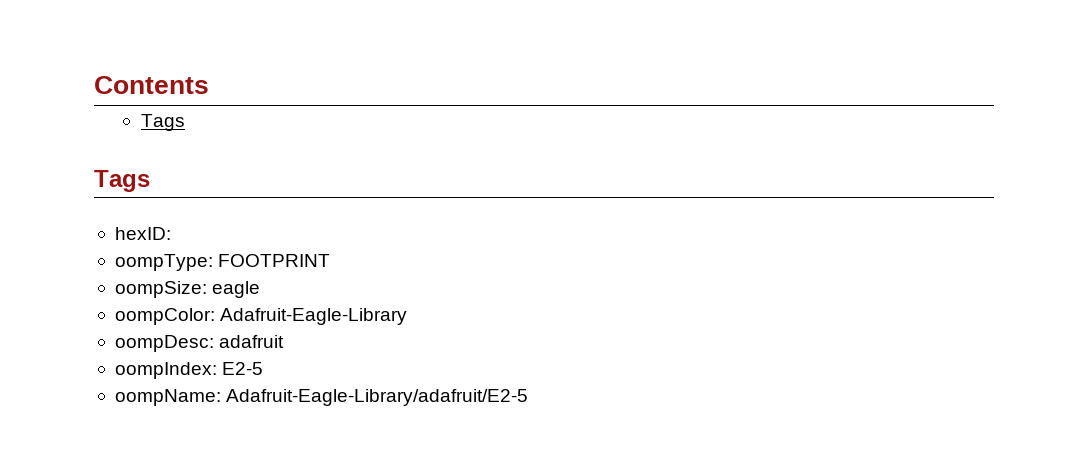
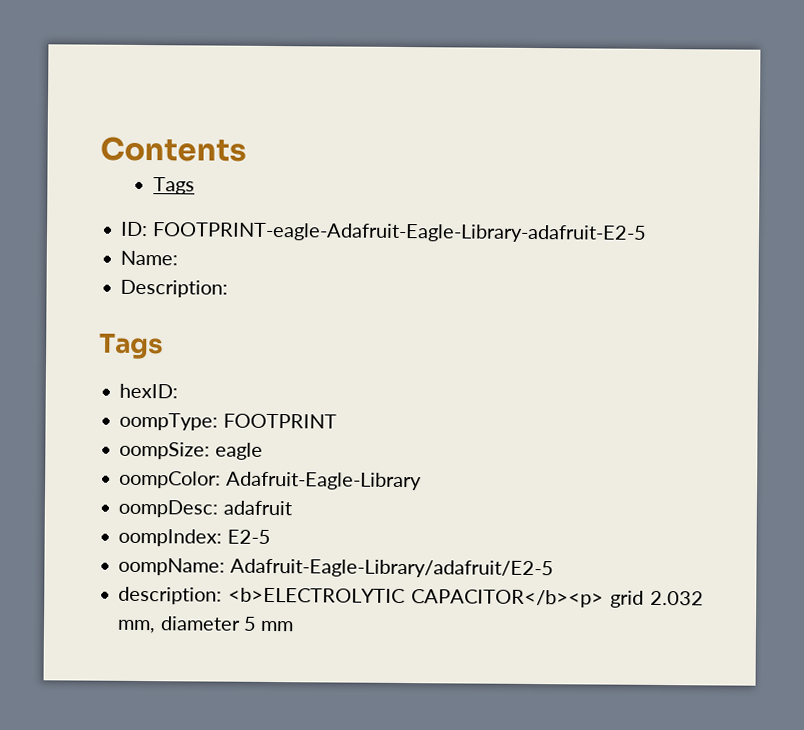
(185, 122) none -> [120,221,647,243] [120,250,179,266] [120,279,229,298] // ID: FOOTPRINT-eagle-Adafruit-Eagle-Library-adafruit-E2-5 // Name: // Description:
(529, 397) none -> [118,586,704,608] [117,616,295,634] // description: <b>ELECTROLYTIC CAPACITOR</b><p> grid 2.032 mm, diameter 5 mm

